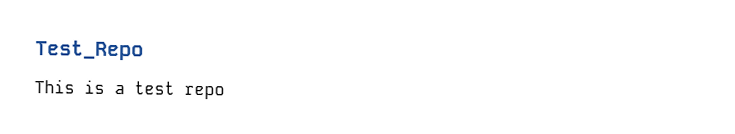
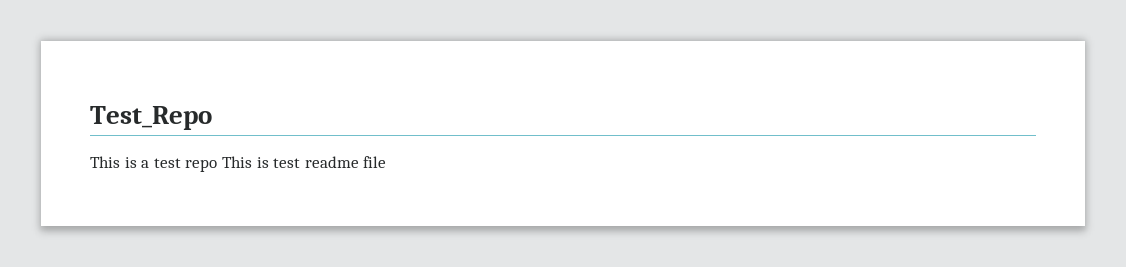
(225, 92) none -> [221,156,387,168] This is test readme file

